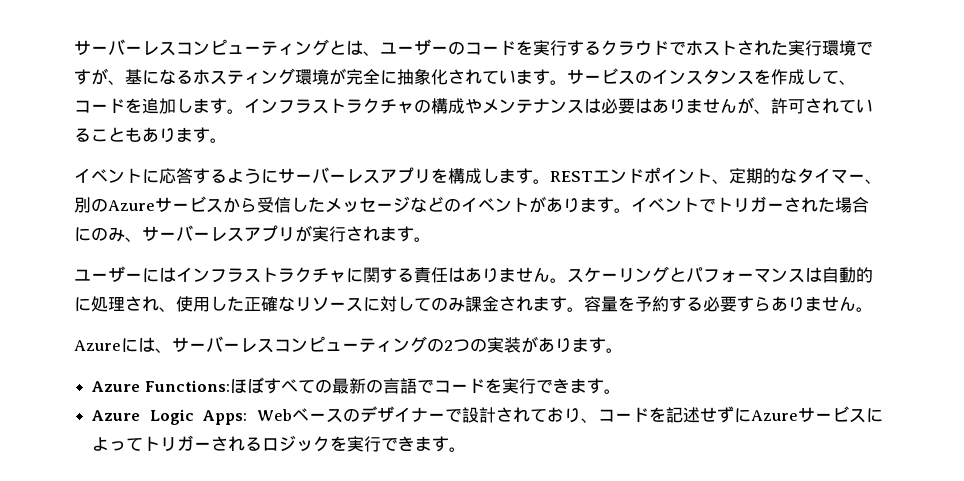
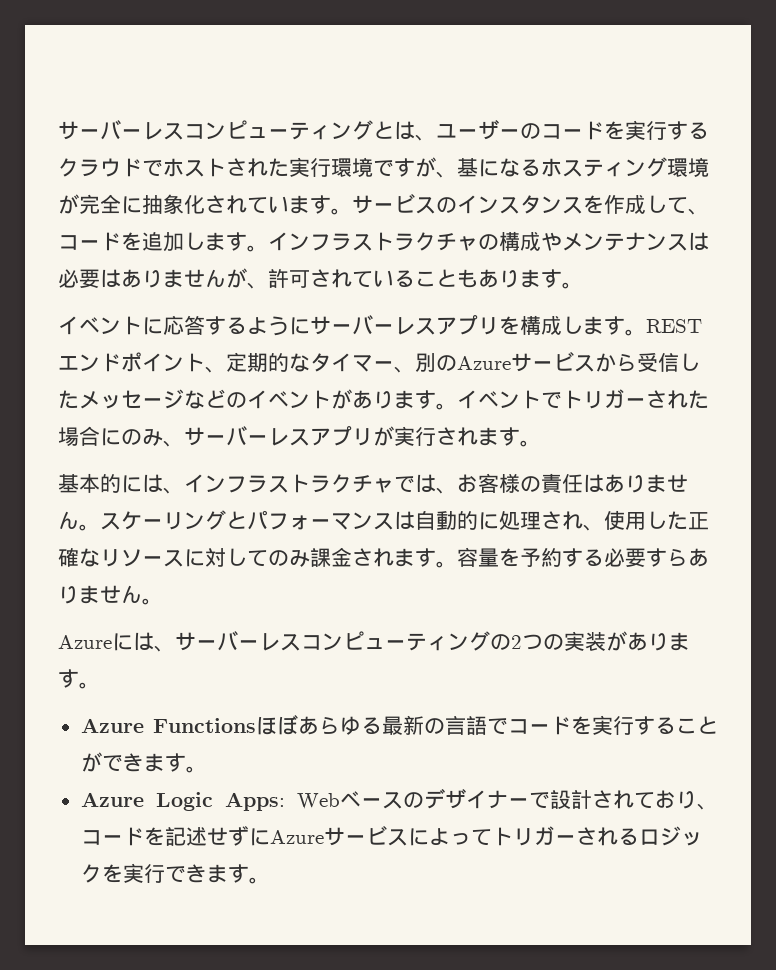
[74,266,414,283] ユーザーにはインフラストラクチャに関する -> [58,473,541,494] 基本的には、インフラストラクチャでは、お客様の
[144,377,332,394] Functions:ほぼすべての -> [153,715,383,735] Functionsほぼあらゆる
(536, 386) none -> [634,716,718,735] [80,752,102,772] することが

